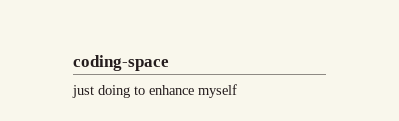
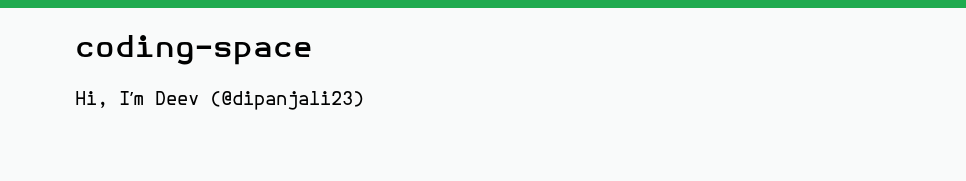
[72,84,237,98] just doing to enhance myself -> [75,91,364,110] Hi, I’m Deev (@dipanjali23)

